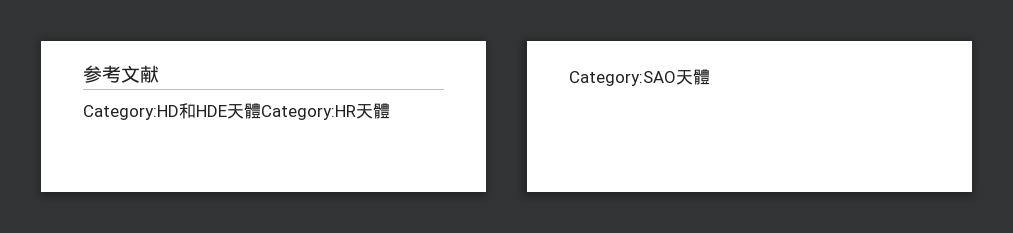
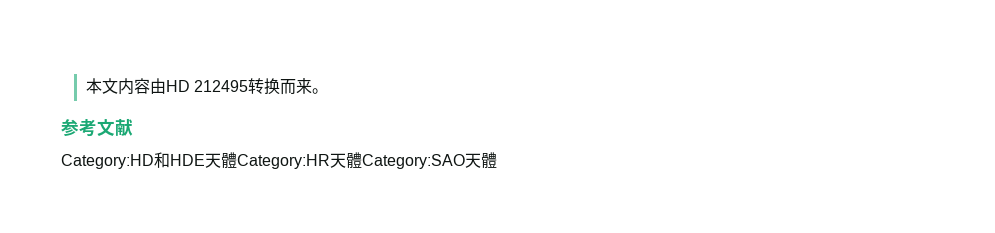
(83, 74) none -> [85,78,328,95] 本文内容由HD 212495转换而来。 //

